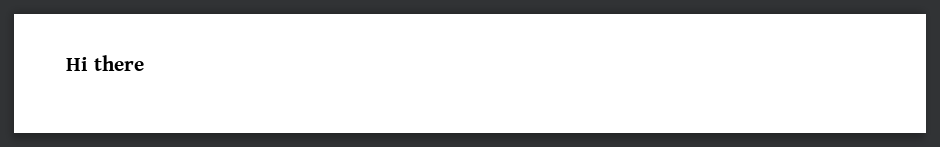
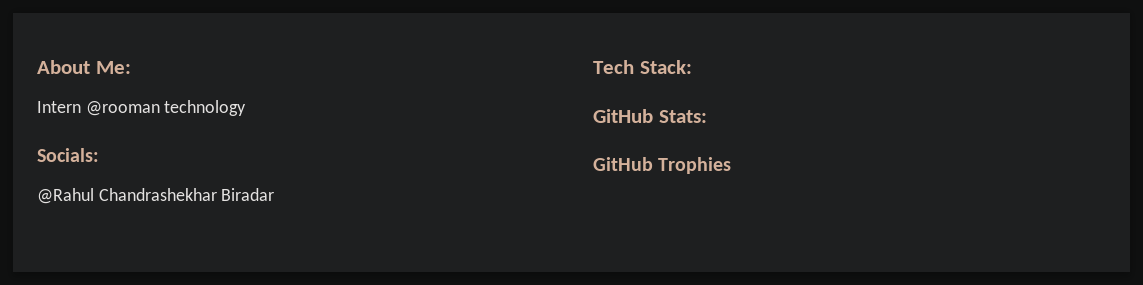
[66,55,144,71] Hi there -> [37,60,131,74] [37,100,247,116] [37,148,99,162] [37,188,275,204] [593,60,692,74] [593,109,707,123] [593,157,732,174] About Me: // Intern @rooman technology // Socials: // @Rahul Chandrashekhar Biradar // Tech Stack: // GitHub Stats: // GitHub Trophies

